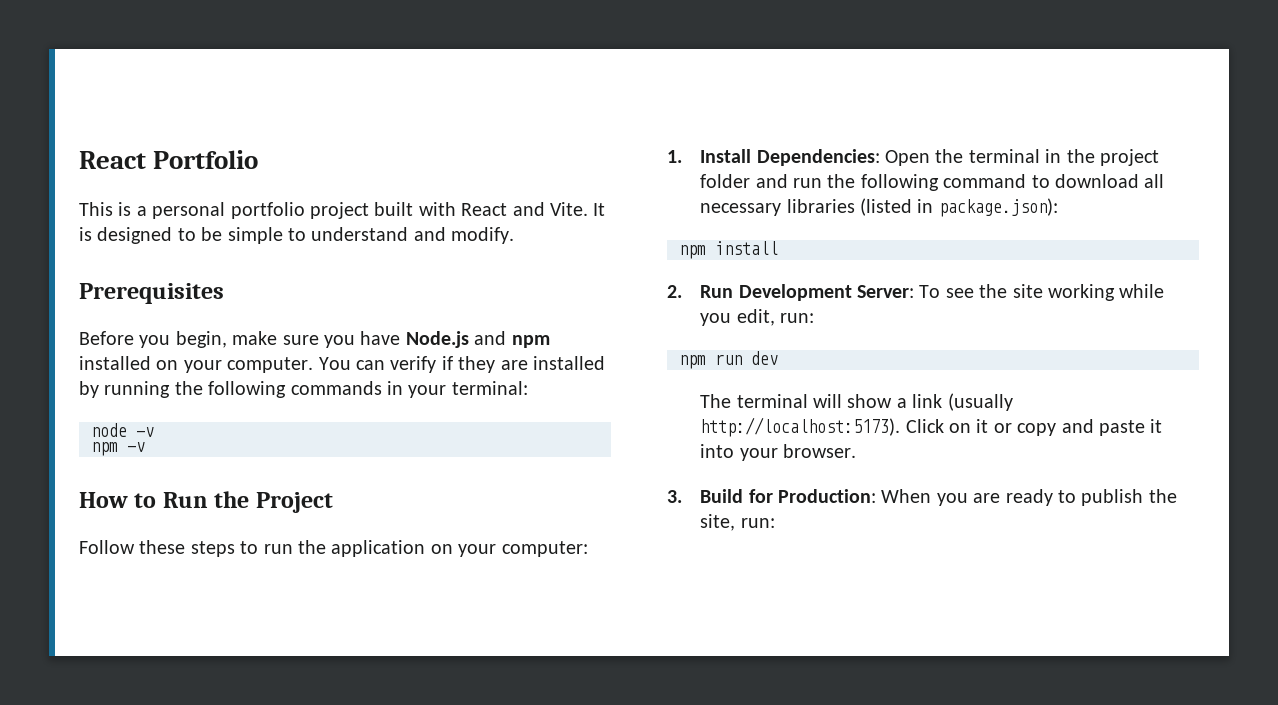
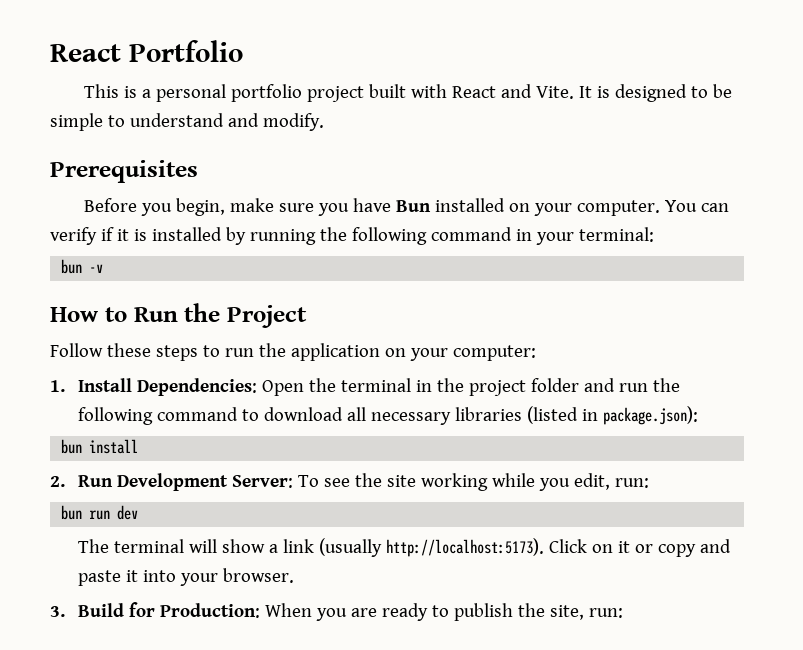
[405,331,550,348] Node.js and npm -> [395,200,431,212] Bun
[458,356,528,373] they are -> [116,229,147,241] it is
[290,381,382,395] commands -> [430,227,512,241] command
[91,423,154,437] [91,442,118,456] node -v // npm -> [61,259,83,274] bun
[679,245,706,259] npm -> [61,439,83,454] bun
[679,355,706,369] npm -> [61,505,83,520] bun

